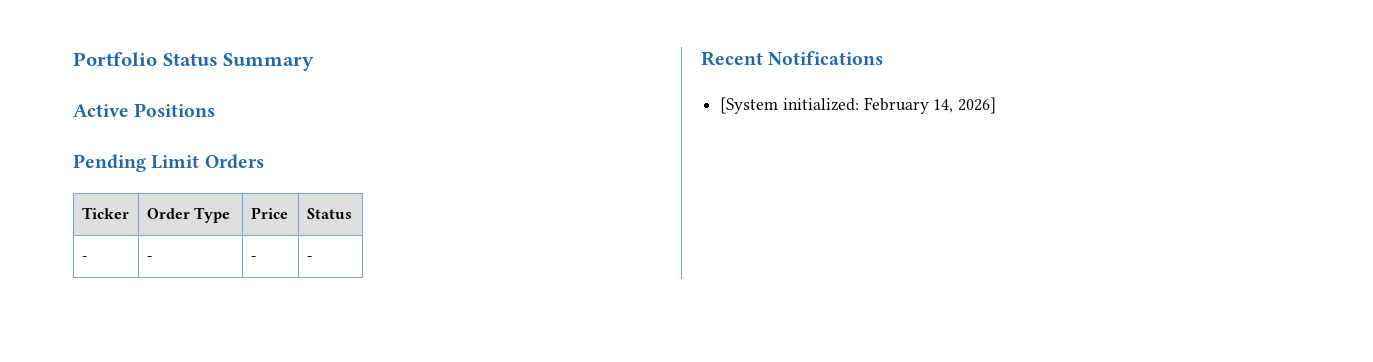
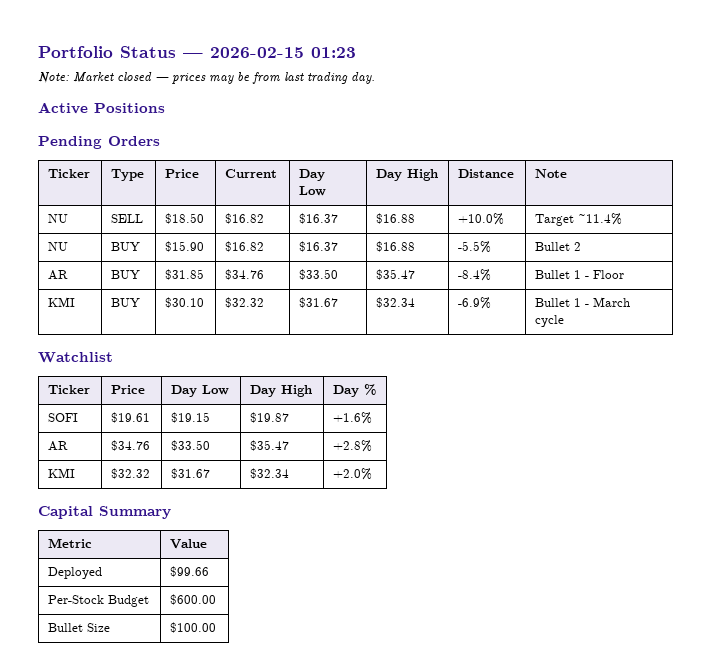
[223,53,315,71] Summary -> [183,47,356,58] [38,72,375,84] — 2026-02-15 01:23 // Note: Market closed — prices may be from last trading day.
[151,155,200,169] Limit -> (102, 142) none
[146,208,190,219] Order -> (91, 173) none
[306,208,352,219] [81,256,87,261] [146,256,152,261] [250,256,256,261] [306,256,312,261] [701,51,884,66] [720,97,997,114] Status // - | - | - | - // Recent Notifications // [System initialized: February 14, 2026] -> [225,169,278,178] [299,169,326,181] [299,186,327,196] [376,169,439,181] [458,169,515,178] [535,169,568,178] [48,214,69,223] [111,214,144,223] [165,213,205,224] [225,213,265,224] [299,213,339,224] [376,213,416,224] [458,213,505,225] [535,213,623,226] [48,242,69,251] [111,242,141,251] [165,241,205,252] [225,241,265,252] [299,241,339,252] [376,241,416,252] [458,241,492,253] [535,242,582,251] [48,270,69,280] [111,270,141,279] [165,269,205,280] [225,269,265,280] [299,269,339,280] [376,269,416,280] [458,269,492,281] [535,270,625,279] [48,297,76,307] [111,298,141,307] [165,297,205,308] [225,297,265,308] [299,297,339,308] [376,297,416,308] [458,297,492,309] [535,297,631,307] [535,315,565,327] [38,352,113,363] [48,385,91,394] [111,385,146,394] [171,385,230,397] [250,385,313,397] [333,384,377,397] [48,413,79,422] [111,412,151,423] [171,412,211,423] [250,412,290,423] [333,412,373,424] [48,441,69,451] [111,440,151,451] [171,440,211,451] [250,440,290,451] [333,440,373,452] [48,468,76,478] [111,468,151,479] [171,468,211,479] [250,468,290,479] [333,468,373,480] [38,506,171,519] [48,538,93,548] [170,539,208,549] [48,567,103,579] [170,566,210,577] [48,595,150,607] [170,594,217,605] [48,623,111,632] [170,622,217,633] Current | Day Low | Day High | Distance | Note // NU | SELL | $18.50 | $16.82 | $16.37 | $16.88 | +10.0% | Target ~11.4% // NU | BUY | $15.90 | $16.82 | $16.37 | $16.88 | -5.5% | Bullet 2 // AR | BUY | $31.85 | $34.76 | $33.50 | $35.47 | -8.4% | Bullet 1 - Floor // KMI | BUY | $30.10 | $32.32 | $31.67 | $32.34 | -6.9% | Bullet 1 - March cycle // Watchlist // Ticker | Price | Day Low | Day High | Day % // SOFI | $19.61 | $19.15 | $19.87 | +1.6% // AR | $34.76 | $33.50 | $35.47 | +2.8% // KMI | $32.32 | $31.67 | $32.34 | +2.0% // Capital Summary // Metric | Value // Deployed | $99.66 // Per-Stock Budget | $600.00 // Bullet Size | $100.00

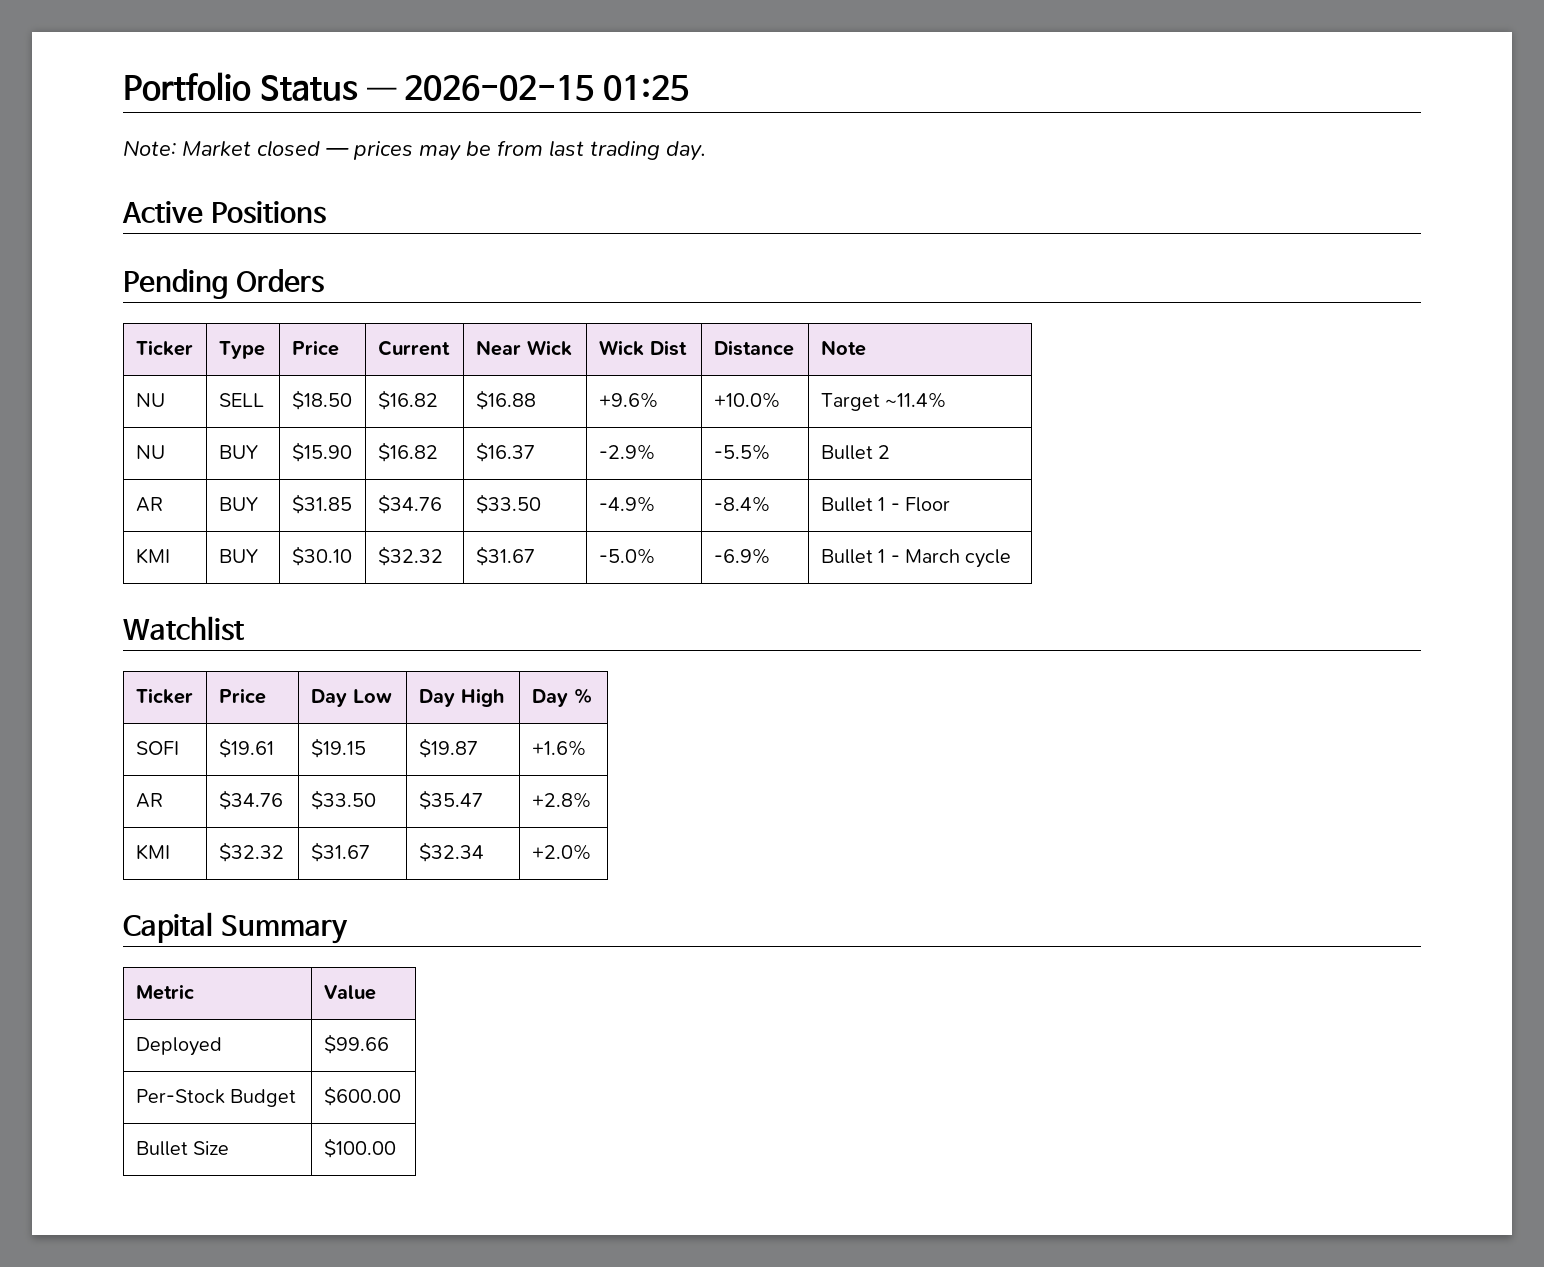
[311,47,356,58] 01:23 -> [603,75,690,101] 01:25
[299,169,326,181] [299,186,327,196] [376,169,439,181] Day Low | Day High -> [475,340,572,356] [598,340,687,356] Near Wick | Wick Dist
[299,213,339,224] [376,213,416,224] $16.37 | $16.88 -> [475,390,536,410] [598,392,659,408] $16.88 | +9.6%
[376,241,416,252] $16.88 -> [598,444,656,460] -2.9%
[376,269,416,280] $35.47 -> [598,496,656,512] -4.9%
[376,297,416,308] $32.34 -> [598,548,656,564] -5.0%

